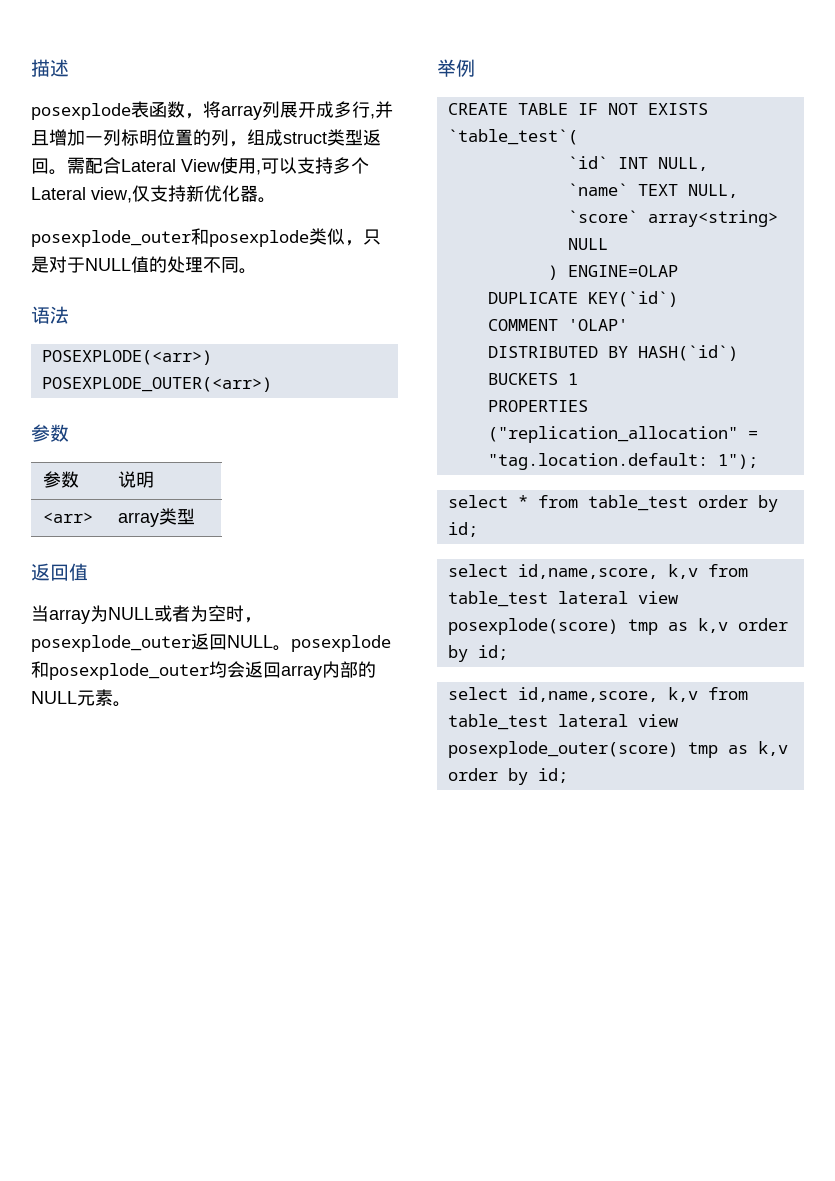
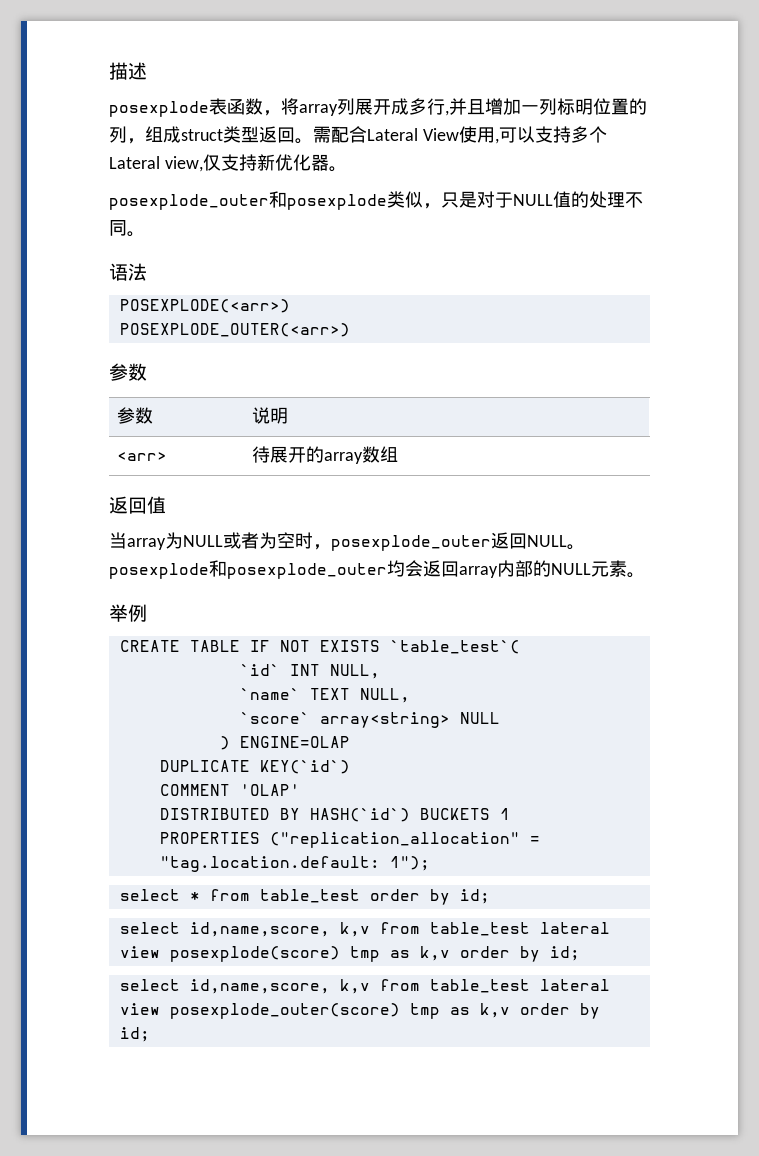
[118,508,196,527] array类型 -> [252,446,399,464] 待展开的array数组

